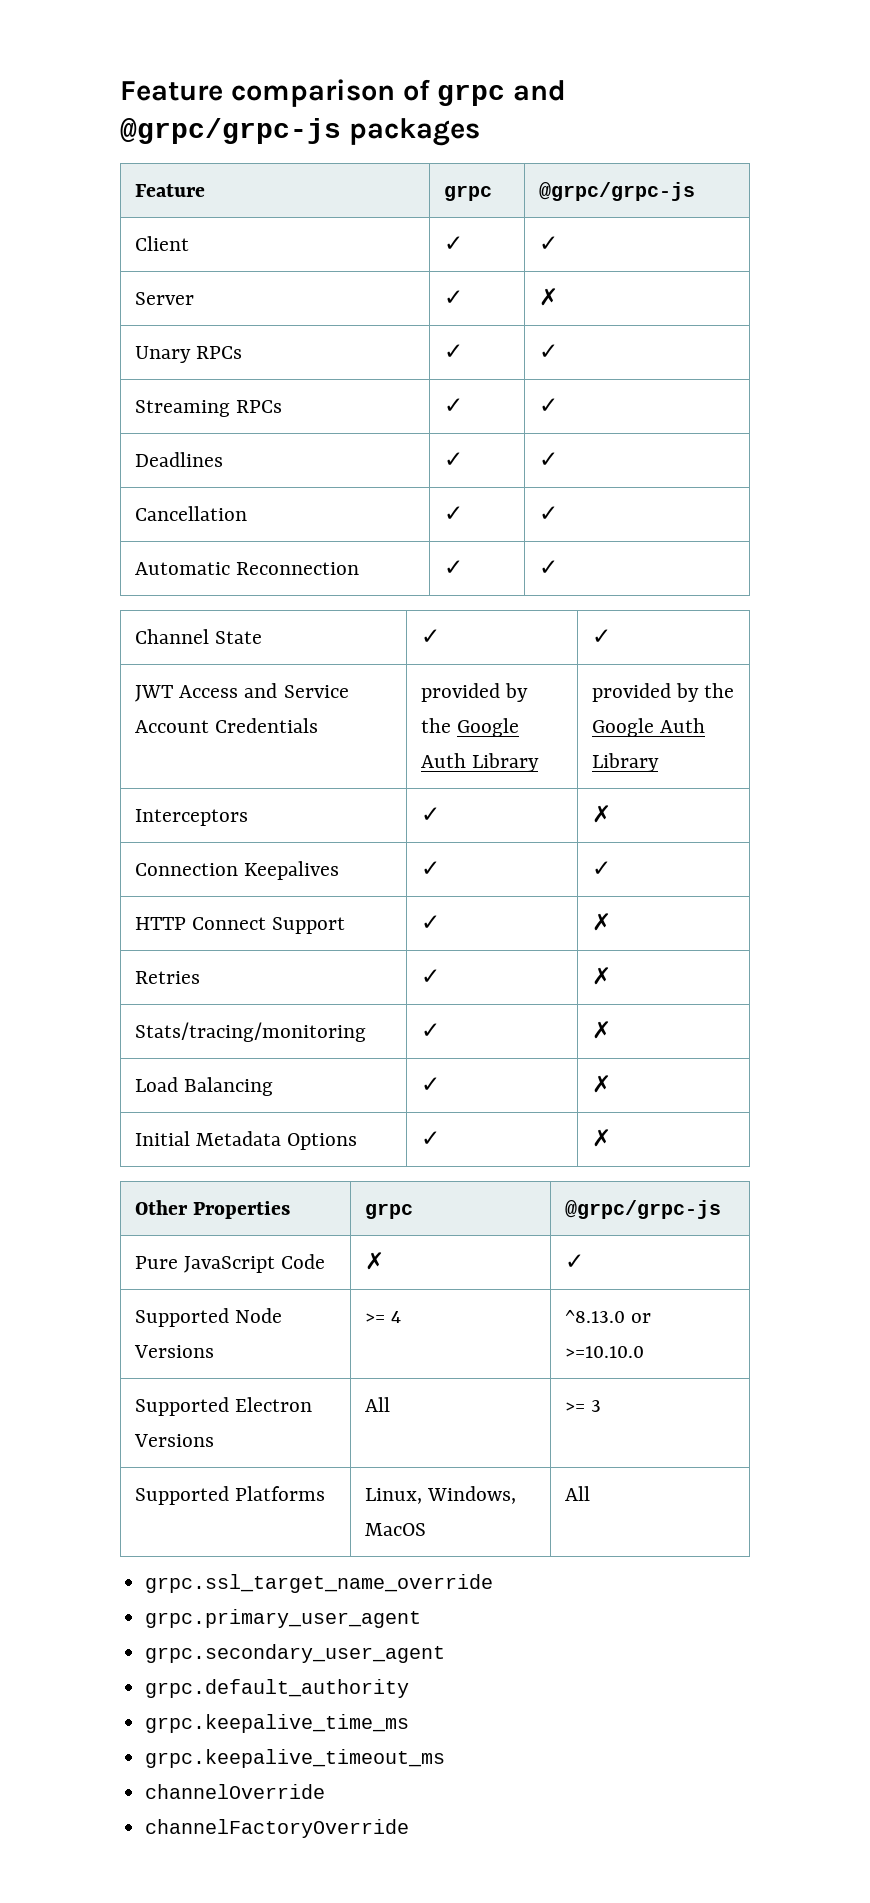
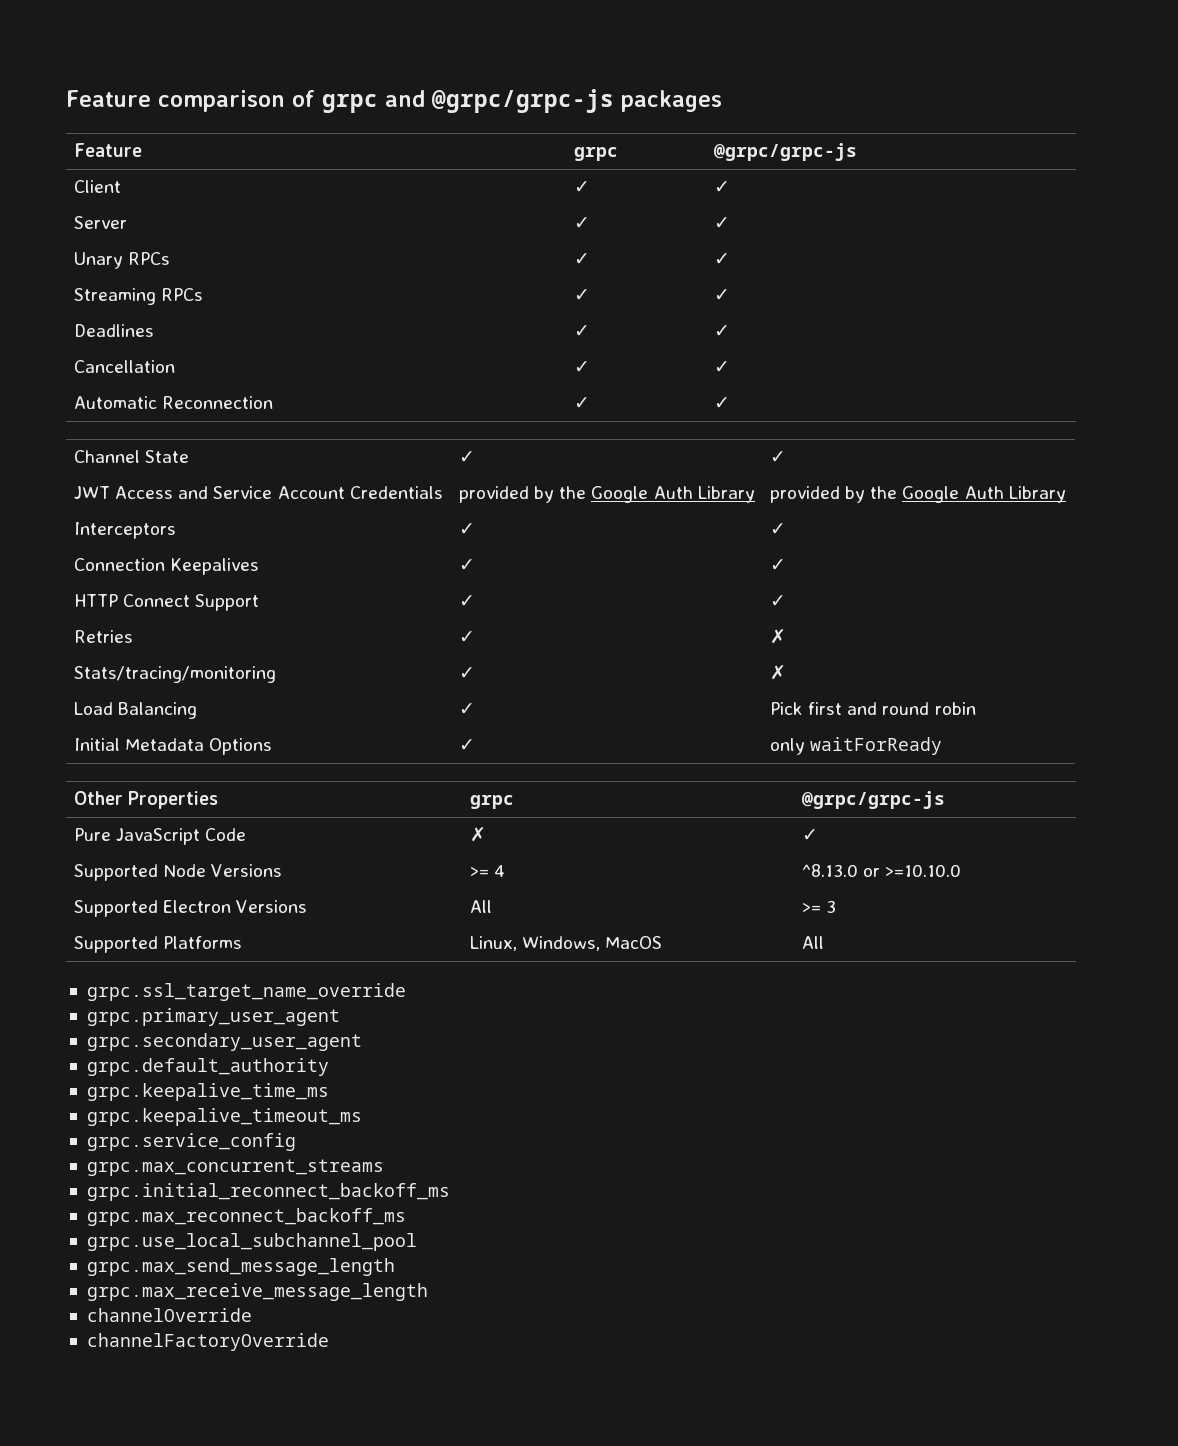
[539,288,559,306] ✗ -> [714,217,731,229] ✓
[592,805,612,823] ✗ -> [770,523,787,535] ✓
[592,913,612,931] ✗ -> [770,595,787,607] ✓
[592,1075,612,1093] ✗ -> [770,702,976,715] Pick first and round robin
[592,1129,612,1147] ✗ -> [770,737,943,755] only waitForReady
(446, 1758) none -> [86,1133,296,1151] [86,1159,384,1176] [86,1183,450,1201] [86,1208,406,1226] [86,1233,417,1251] [86,1258,395,1276] [86,1283,428,1301] // grpc.service_config // grpc.max_concurrent_streams // grpc.initial_reconnect_backoff_ms // grpc.max_reconnect_backoff_ms // grpc.use_local_subchannel_pool // grpc.max_send_message_length // grpc.max_receive_message_length

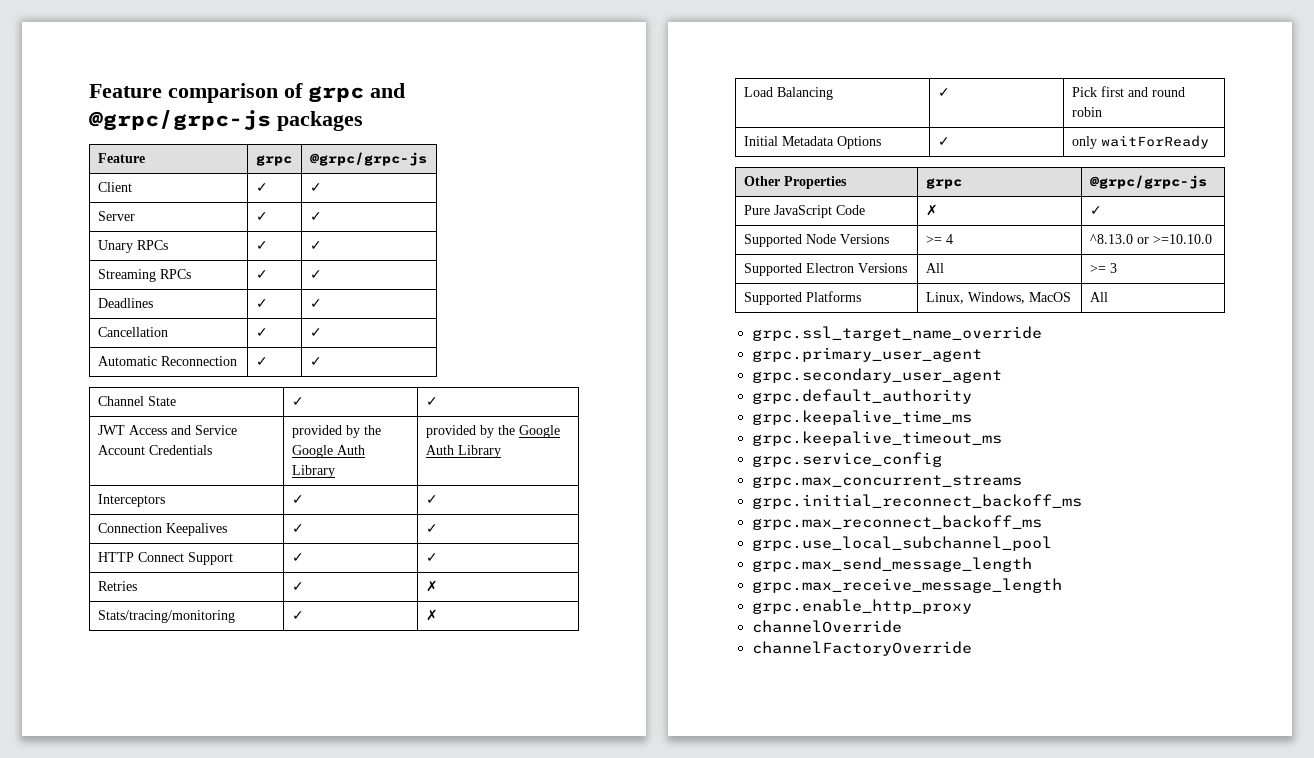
(428, 1292) none -> [752,599,973,614] // grpc.enable_http_proxy

